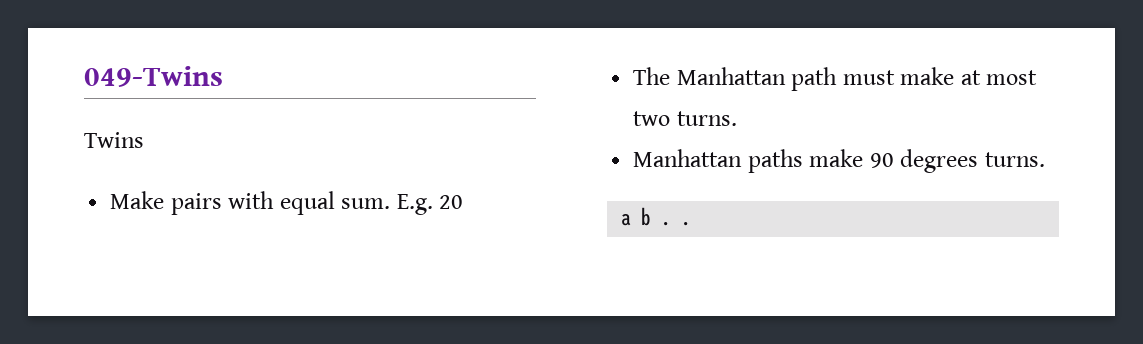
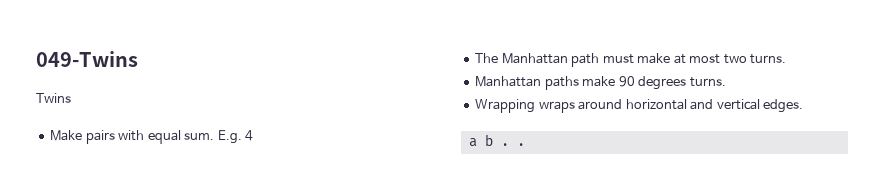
[439,195,464,209] 20 -> [245,130,254,141] 4
(1045, 159) none -> [475,99,804,113] // Wrapping wraps around horizontal and vertical edges.

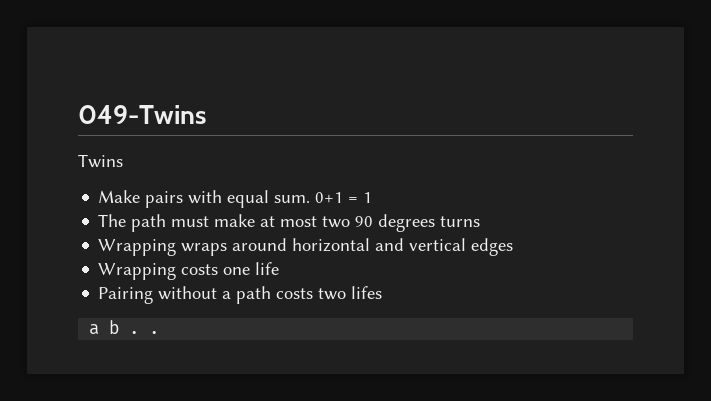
[217,130,254,144] E.g. 4 -> [315,192,373,203] 0+1 = 1
[501,53,568,64] Manhattan -> (127, 220) none
[750,54,787,64] [475,76,616,90] turns. // Manhattan paths make -> (351, 222) none
[689,77,726,87] turns. -> [440,216,481,227] turns
[763,99,804,113] edges. -> [471,238,514,256] [98,262,280,280] [98,286,383,304] edges // Wrapping costs one life // Pairing without a path costs two lifes

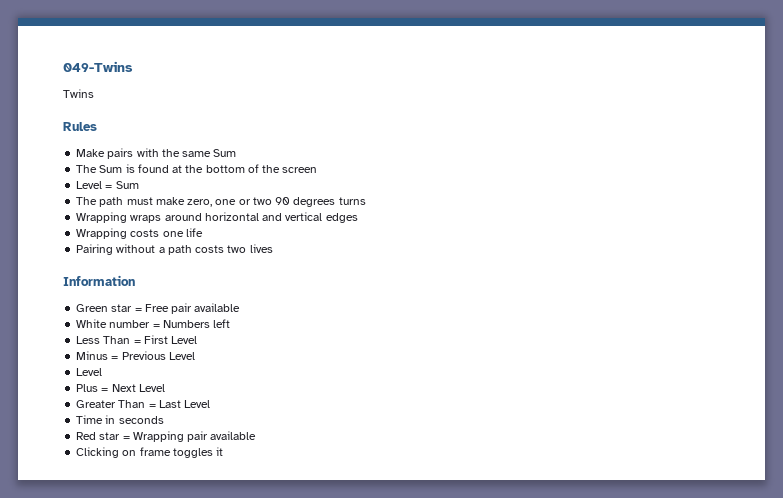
(123, 161) none -> [63,122,97,131] // Rules
[227,190,373,208] equal sum. 0+1 = 1 -> [161,149,237,157] [76,164,318,173] [76,181,139,189] the same Sum // The Sum is found at the bottom of the screen // Level = Sum
[260,216,318,227] at most -> [187,199,251,207] zero, one or
[351,286,383,299] [89,320,160,335] lifes // a b . . -> [249,244,273,253] [63,275,135,286] [76,303,241,314] [76,319,231,328] [76,335,198,344] [76,351,195,360] [76,368,103,376] [76,384,165,392] [76,400,211,408] [76,415,164,424] [76,431,257,442] [76,447,224,458] lives // Information // Green star = Free pair available // White number = Numbers left // Less Than = First Level // Minus = Previous Level // Level // Plus = Next Level // Greater Than = Last Level // Time in seconds // Red star = Wrapping pair available // Clicking on frame toggles it

